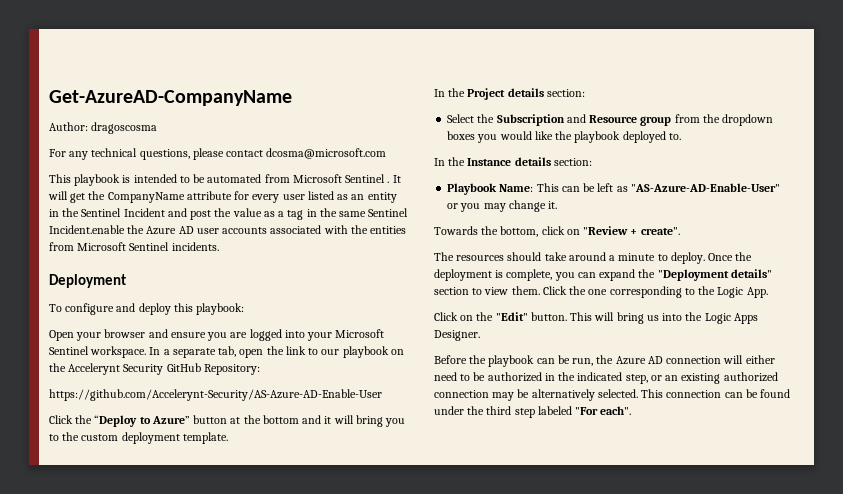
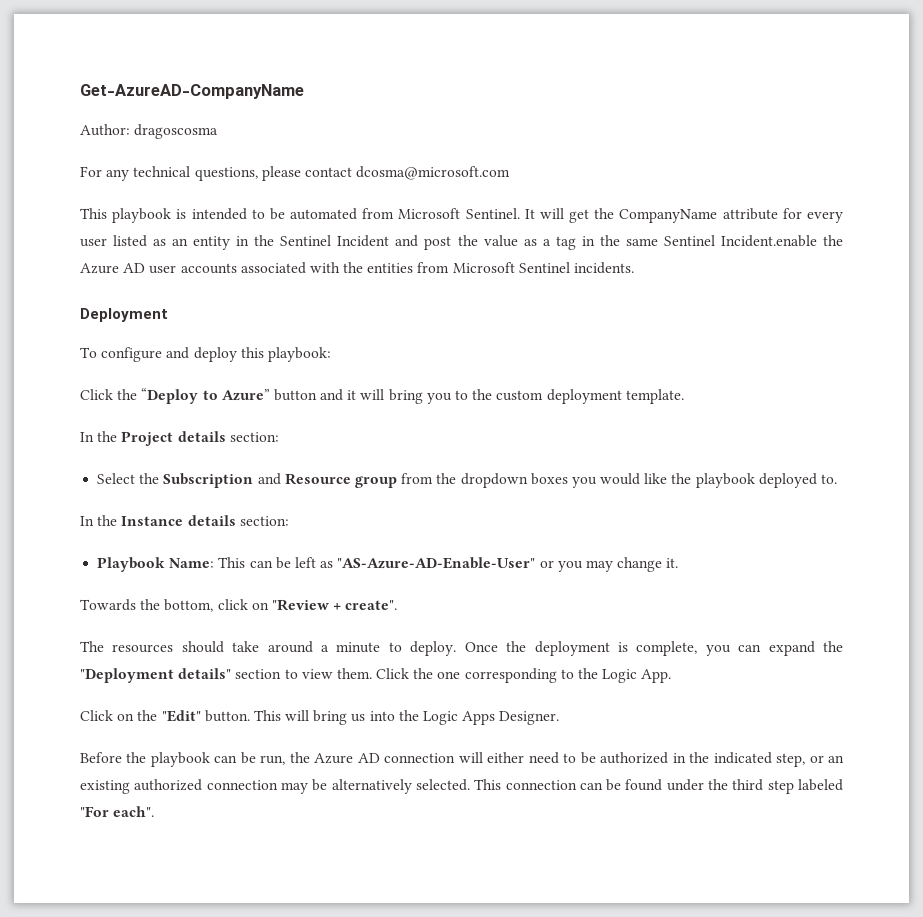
[345,174,390,183] Sentinel . -> [465,208,520,219] Sentinel.
[49,329,385,341] [49,346,404,358] [49,363,260,375] [49,389,382,401] // Open your browser and ensure you are logged into your Microsoft Sentinel workspace. In a separate tab, open the link to our playbook on the Accelerynt Security GitHub Repository: // https://github.com/Accelerynt-Security/AS-Azure-AD-Enable-User -> (331, 354) none
[230,415,299,424] at the bottom -> (317, 395) none

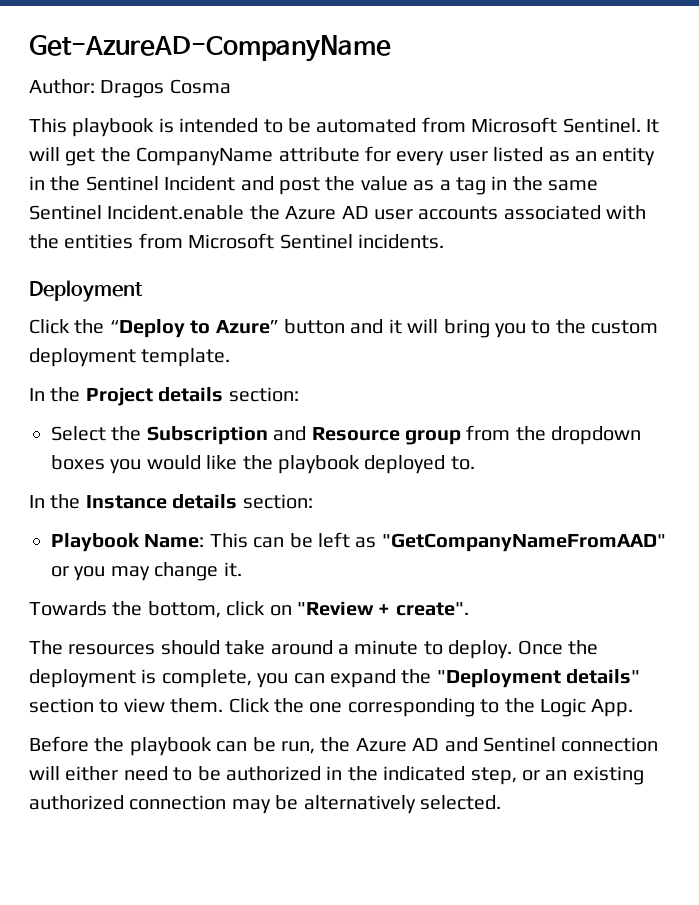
[134,124,219,139] [80,166,511,181] dragoscosma // For any technical questions, please contact dcosma@microsoft.com -> [100,79,231,98] Dragos Cosma
[80,347,331,362] // To configure and deploy this playbook: -> (143, 291) none
[337,557,536,569] "AS-Azure-AD-Enable-User" -> [381,533,666,552] "GetCompanyNameFromAAD"
[80,710,560,725] // Click on the "Edit" button. This will bring us into the Logic Apps Designer. -> (634, 708) none
(380, 758) none -> [444,737,556,752] and Sentinel
[474,779,843,794] [80,806,155,817] This connection can be found under the third step labeled "For each". -> (501, 802) none

